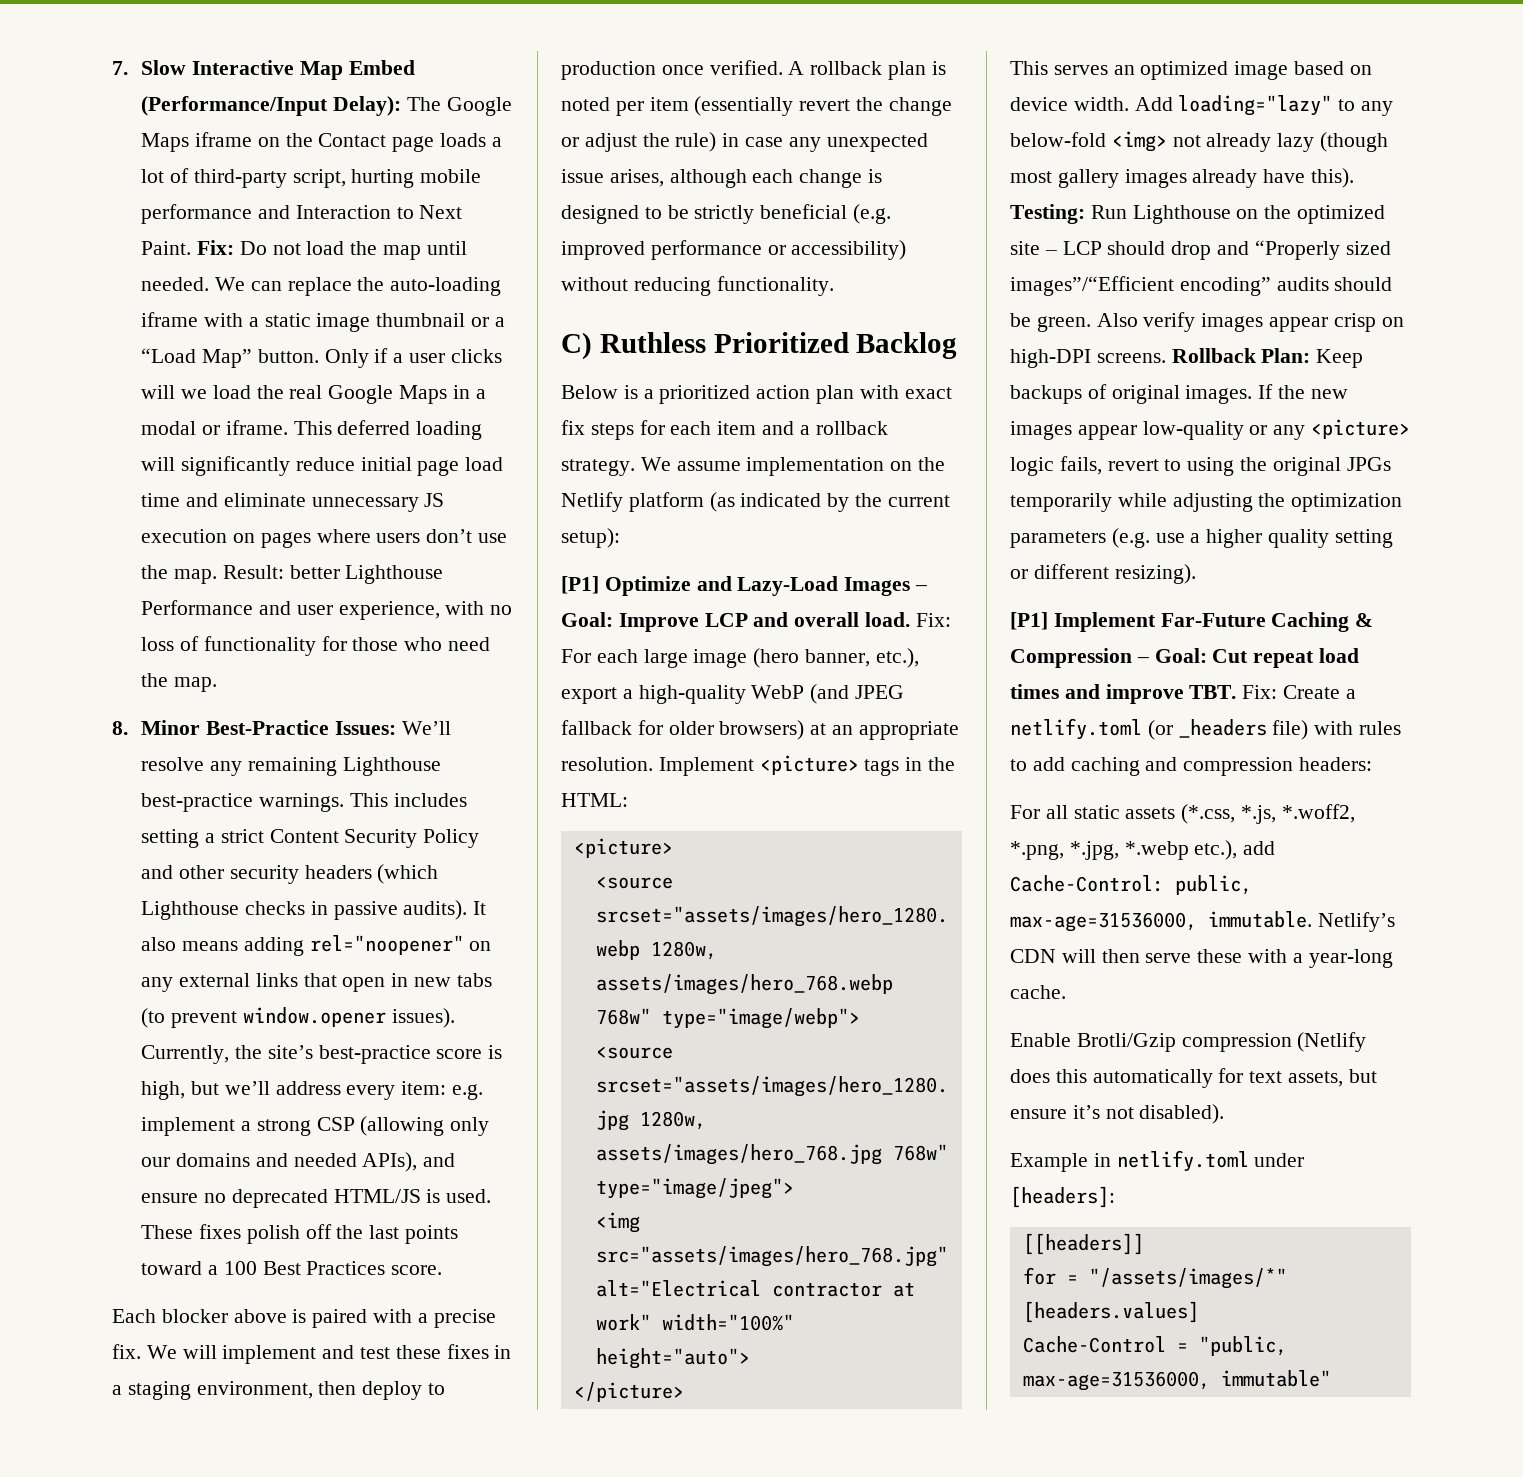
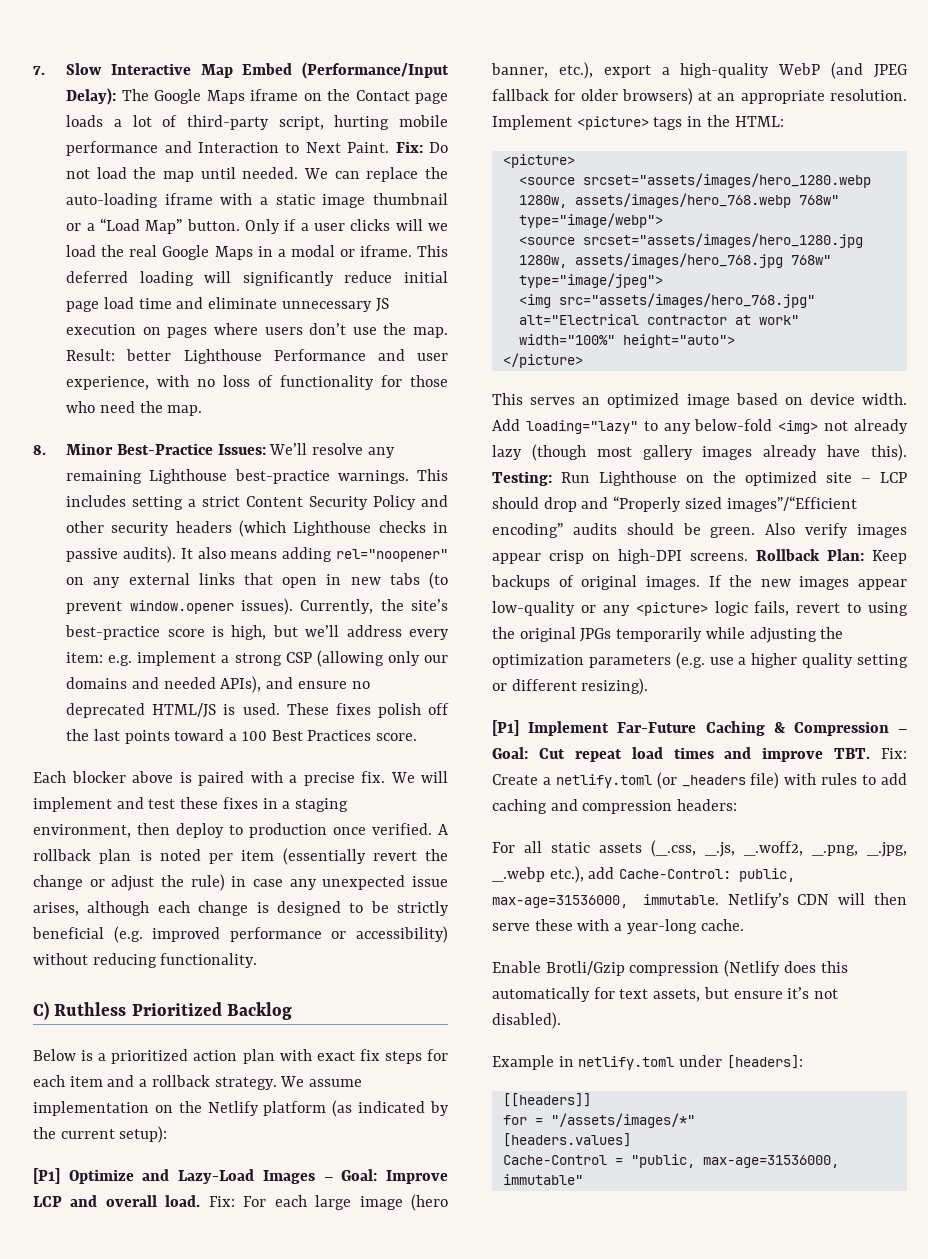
[1181,804,1355,824] [1010,841,1189,860] (*.css, *.js, *.woff2, *.png, *.jpg, *.webp -> [651,840,907,857] [492,867,545,882] (_.css, _.js, _.woff2, _.png, _.jpg, _.webp

